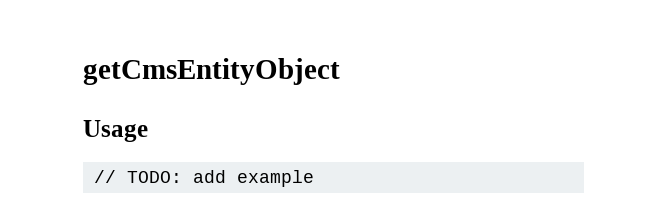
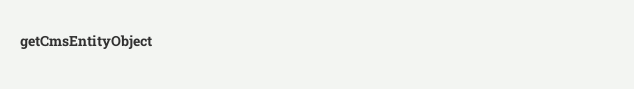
[83,120,148,142] [94,170,315,187] // Usage // // TODO: add example -> (152, 42) none

